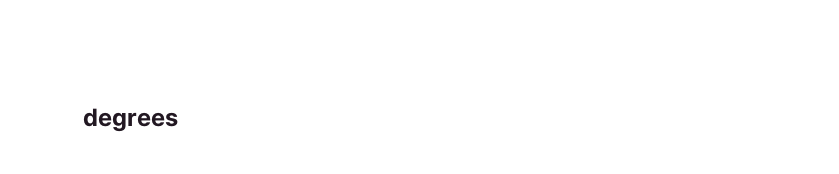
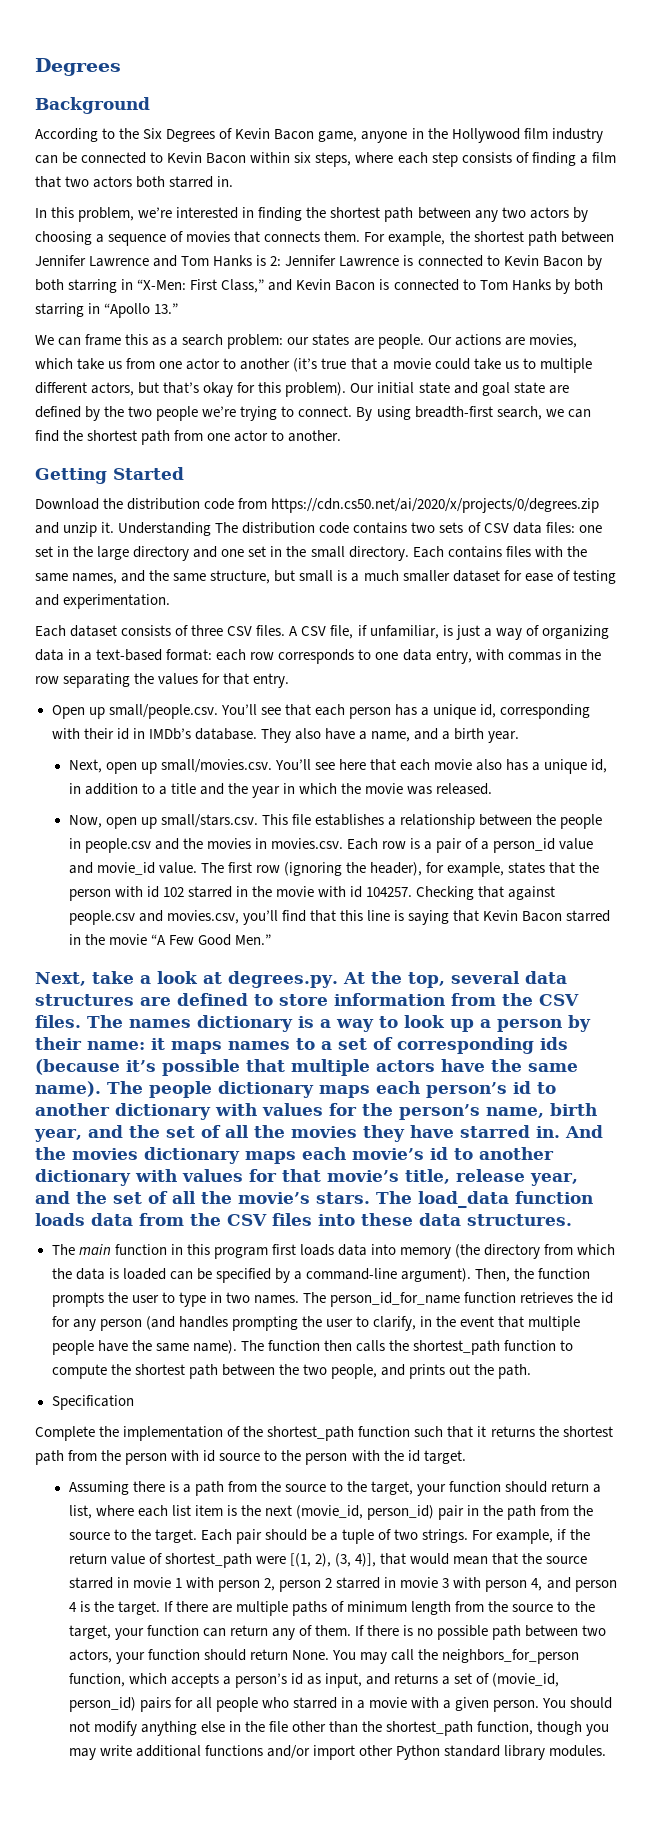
[83,108,178,132] degrees -> [35,58,121,76] [35,97,150,114] [35,128,603,143] [35,152,616,167] [35,176,234,188] [35,207,588,222] [35,231,614,246] [35,255,602,270] [35,279,603,294] [35,303,179,318] [35,334,577,349] [35,358,592,373] [35,382,569,397] [35,406,591,421] [35,430,342,445] [35,467,184,484] [35,498,600,513] [35,522,602,537] [35,546,587,561] [35,570,616,584] [35,594,171,609] [35,625,609,640] [35,649,601,664] [35,673,290,688] [51,704,591,719] [51,728,520,743] [68,759,608,774] [68,783,493,798] [68,814,603,829] [68,838,594,853] [68,862,600,877] [68,886,556,901] [68,910,611,925] [68,934,272,946] [35,971,567,988] [35,993,579,1006] [35,1015,591,1032] [35,1037,568,1054] [35,1059,578,1076] [35,1081,556,1098] [35,1103,597,1120] [34,1125,603,1142] [35,1147,554,1164] [35,1169,578,1186] [35,1191,593,1208] [35,1213,572,1226] [51,1244,616,1259] [51,1268,591,1283] [51,1292,614,1307] [51,1316,581,1331] [51,1340,574,1355] [51,1364,532,1379] [51,1395,134,1410] [35,1426,613,1441] [35,1450,466,1465] [68,1481,602,1496] [68,1505,594,1520] [68,1529,590,1544] [68,1553,588,1568] [68,1577,617,1592] [68,1601,595,1616] [68,1625,607,1640] [68,1649,580,1664] [68,1673,560,1688] [68,1697,613,1712] [68,1721,610,1736] [68,1745,607,1760] Degrees // Background // According to the Six Degrees of Kevin Bacon game, anyone in the Hollywood film industry can be connected to Kevin Bacon within six steps, where each step consists of finding a film that two actors both starred in. // In this problem, we’re interested in finding the shortest path between any two actors by choosing a sequence of movies that connects them. For example, the shortest path between Jennifer Lawrence and Tom Hanks is 2: Jennifer Lawrence is connected to Kevin Bacon by both starring in “X-Men: First Class,” and Kevin Bacon is connected to Tom Hanks by both starring in “Apollo 13.” // We can frame this as a search problem: our states are people. Our actions are movies, which take us from one actor to another (it’s true that a movie could take us to multiple different actors, but that’s okay for this problem). Our initial state and goal state are defined by the two people we’re trying to connect. By using breadth-first search, we can find the shortest path from one actor to another. // Getting Started // Download the distribution code from https://cdn.cs50.net/ai/2020/x/projects/0/degrees.zip and unzip it. Understanding The distribution code contains two sets of CSV data files: one set in the large directory and one set in the small directory. Each contains files with the same names, and the same structure, but small is a much smaller dataset for ease of testing and experimentation. // Each dataset consists of three CSV files. A CSV file, if unfamiliar, is just a way of organizing data in a text-based format: each row corresponds to one data entry, with commas in the row separating the values for that entry. // Open up small/people.csv. You’ll see that each person has a unique id, corresponding with their id in IMDb’s database. They also have a name, and a birth year. // Next, open up small/movies.csv. You’ll see here that each movie also has a unique id, in addition to a title and the year in which the movie was released. // Now, open up small/stars.csv. This file establishes a relationship between the people in people.csv and the movies in movies.csv. Each row is a pair of a person_id value and movie_id value. The first row (ignoring the header), for example, states that the person with id 102 starred in the movie with id 104257. Checking that against people.csv and movies.csv, you’ll find that this line is saying that Kevin Bacon starred in the movie “A Few Good Men.” // Next, take a look at degrees.py. At the top, several data structures are defined to store information from the CSV files. The names dictionary is a way to look up a person by their name: it maps names to a set of corresponding ids (because it’s possible that multiple actors have the same name). The people dictionary maps each person’s id to another dictionary with values for the person’s name, birth year, and the set of all the movies they have starred in. And the movies dictionary maps each movie’s id to another dictionary with values for that movie’s title, release year, and the set of all the movie’s stars. The load_data function loads data from the CSV files into these data structures. // The main function in this program first loads data into memory (the directory from which the data is loaded can be specified by a command-line argument). Then, the function prompts the user to type in two names. The person_id_for_name function retrieves the id for any person (and handles prompting the user to clarify, in the event that multiple people have the same name). The function then calls the shortest_path function to compute the shortest path between the two people, and prints out the path. // Specification // Complete the implementation of the shortest_path function such that it returns the shortest path from the person with id source to the person with the id target. // Assuming there is a path from the source to the target, your function should return a list, where each list item is the next (movie_id, person_id) pair in the path from the source to the target. Each pair should be a tuple of two strings. For example, if the return value of shortest_path were [(1, 2), (3, 4)], that would mean that the source starred in movie 1 with person 2, person 2 starred in movie 3 with person 4, and person 4 is the target. If there are multiple paths of minimum length from the source to the target, your function can return any of them. If there is no possible path between two actors, your function should return None. You may call the neighbors_for_person function, which accepts a person’s id as input, and returns a set of (movie_id, person_id) pairs for all people who starred in a movie with a given person. You should not modify anything else in the file other than the shortest_path function, though you may write additional functions and/or import other Python standard library modules.

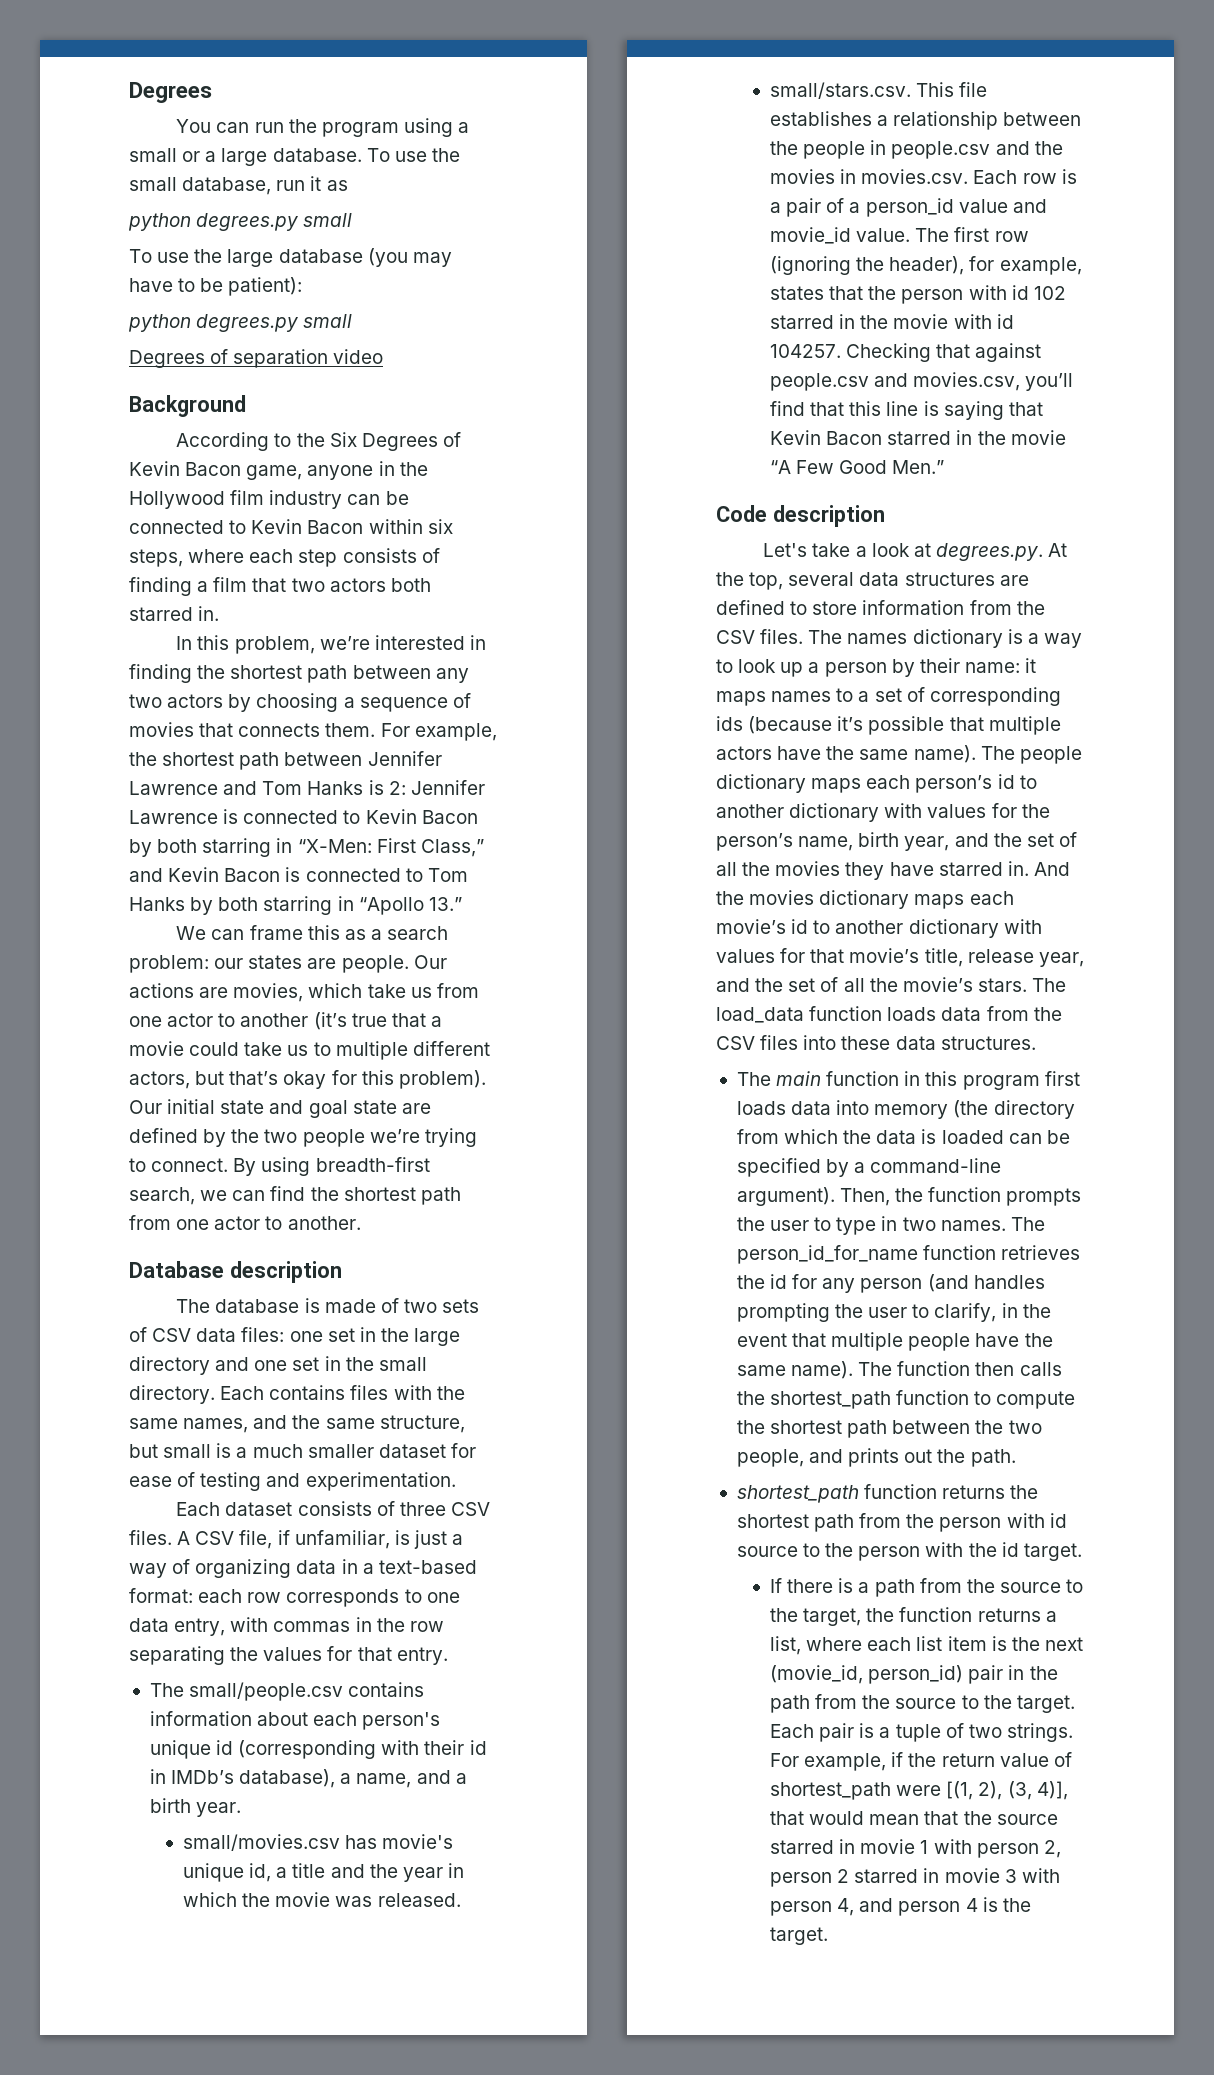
[35,58,121,76] Degrees -> [129,82,212,103] [176,118,470,137] [129,148,460,166] [129,176,348,195] [128,213,353,231] [129,248,452,267] [129,277,303,296] [128,314,353,332] [129,349,384,368] Degrees // You can run the program using a small or a large database. To use the small database, run it as // python degrees.py small // To use the large database (you may have to be patient): // python degrees.py small // Degrees of separation video
[35,467,184,484] [35,498,600,513] [35,522,408,537] Getting Started // Download the distribution code from https://cdn.cs50.net/ai/2020/x/projects/0/degrees.zip and unzip it. Understanding The distribution code contains -> [129,1261,342,1283] [176,1298,399,1313] Database description // The database is made of
[51,704,591,719] Open up small/people.csv. You’ll see that each person has a unique id, corresponding -> [149,1682,425,1701] [149,1711,441,1730] [149,1740,377,1759] The small/people.csv contains information about each person's unique id (corresponding
[194,728,355,743] database. They also have -> [239,1769,336,1788] database),
[68,759,608,774] [68,783,155,795] Next, open up small/movies.csv. You’ll see here that each movie also has a unique id, in addition to -> [183,1834,454,1851] [183,1863,272,1882] small/movies.csv has movie's unique id,
[68,815,157,829] Now, open up -> (461, 1900) none
[35,972,86,986] Next, -> [716,505,885,527] [763,543,808,557] Code description // Let's
[51,1395,134,1410] [35,1426,487,1441] Specification // Complete the implementation of the shortest_path function such that it -> [736,1484,938,1503] shortest_path function
[68,1481,129,1495] Assuming -> [770,1578,783,1593] If
[417,1481,590,1496] your function should return -> [866,1607,1041,1622] the function returns
[265,1529,327,1541] should be -> [859,1723,875,1738] is
[163,1601,595,1616] [68,1625,607,1640] [68,1649,580,1664] [68,1673,560,1688] [68,1697,613,1712] [68,1721,610,1736] [68,1745,607,1760] If there are multiple paths of minimum length from the source to the target, your function can return any of them. If there is no possible path between two actors, your function should return None. You may call the neighbors_for_person function, which accepts a person’s id as input, and returns a set of (movie_id, person_id) pairs for all people who starred in a movie with a given person. You should not modify anything else in the file other than the shortest_path function, though you may write additional functions and/or import other Python standard library modules. -> (829, 1936) none

